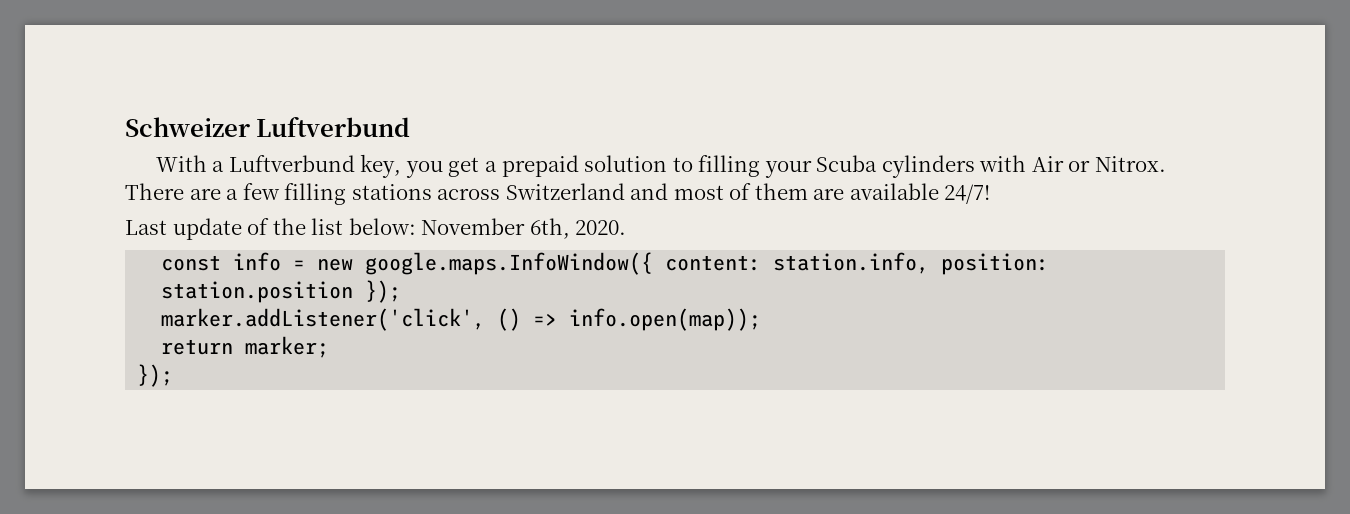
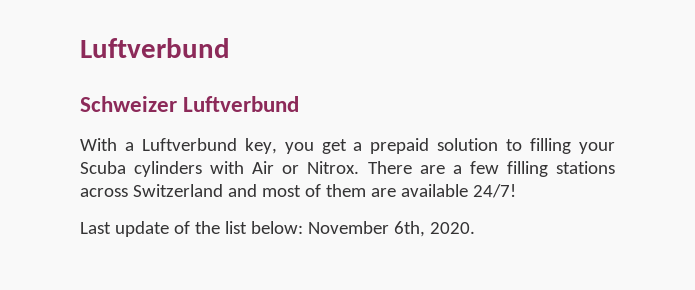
(125, 127) none -> [80,38,230,58] Luftverbund //
[161,252,1050,275] [161,280,402,303] [161,308,762,331] [161,336,330,358] [137,364,174,387] // const info = new google.maps.InfoWindow({ content: station.info, position: station.position }); // marker.addListener('click', () => info.open(map)); // return marker; // }); -> (475, 228) none

